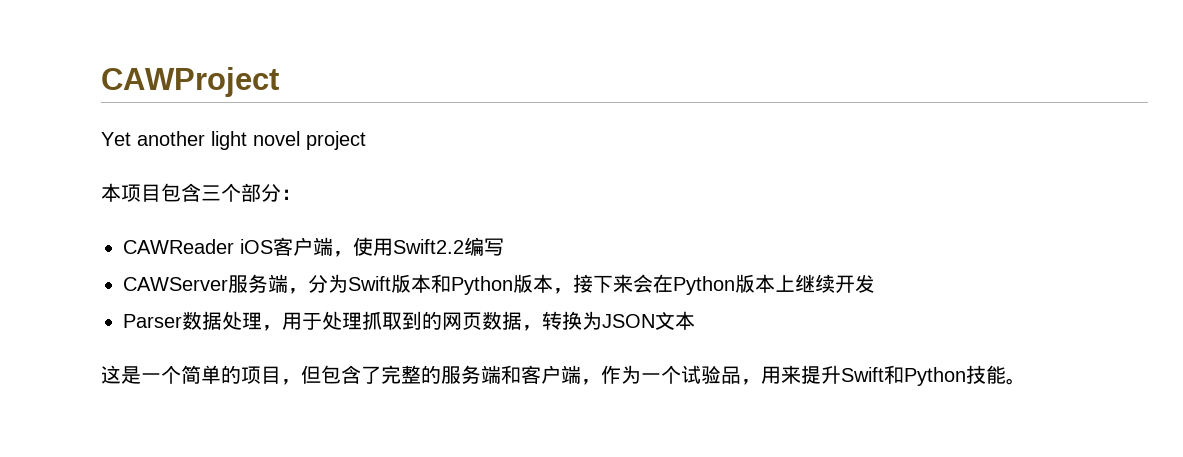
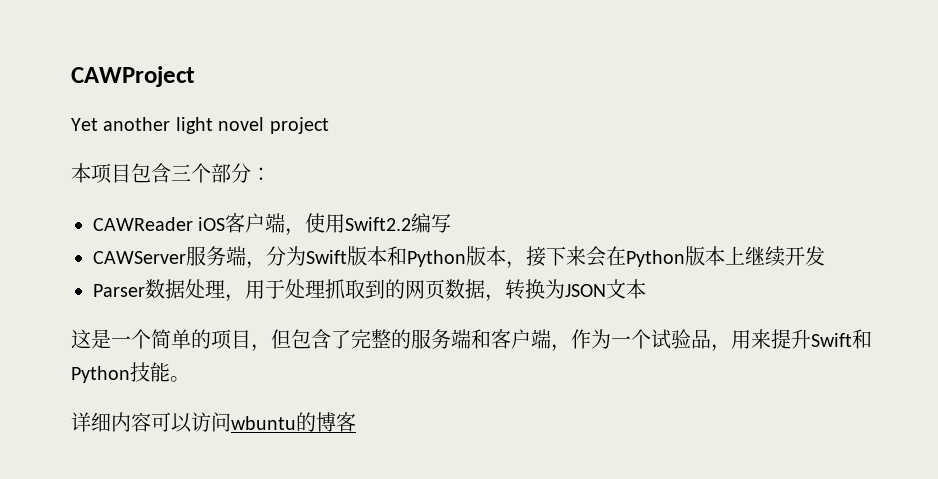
(1026, 381) none -> [71,412,356,433] // 详细内容可以访问wbuntu的博客

